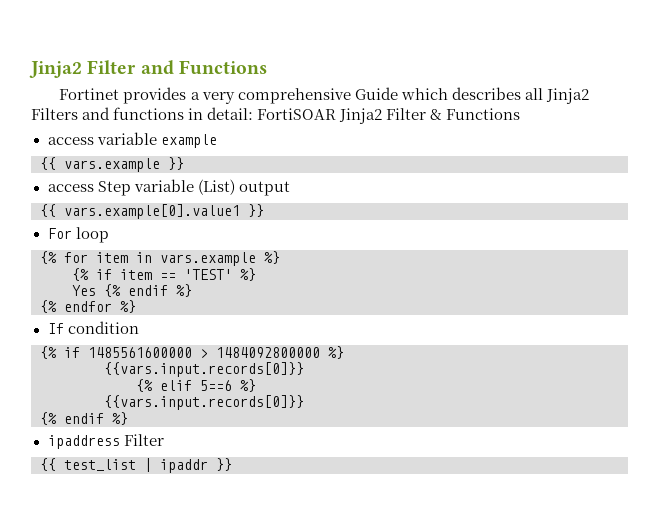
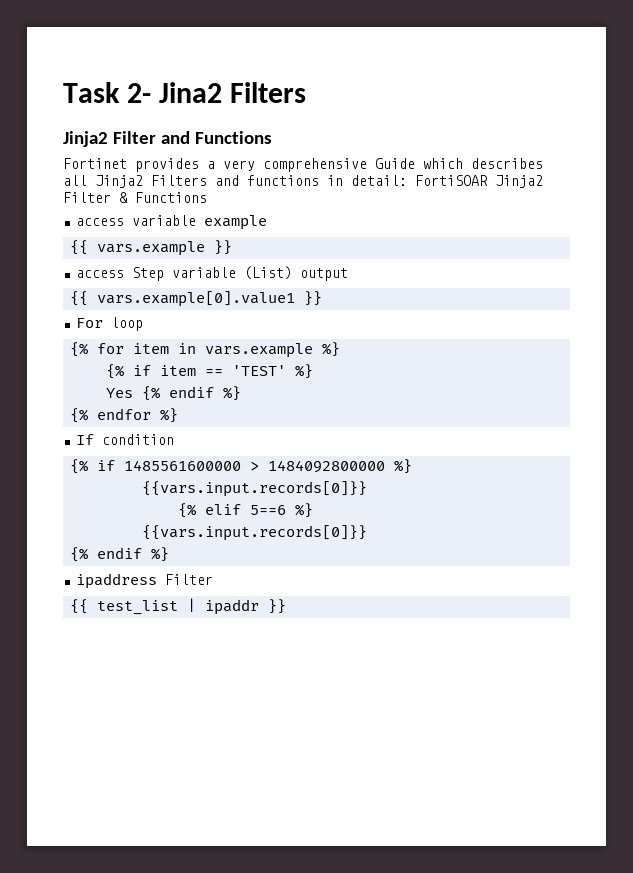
(29, 69) none -> [63,82,306,103] Task 2- Jina2 Filters //

